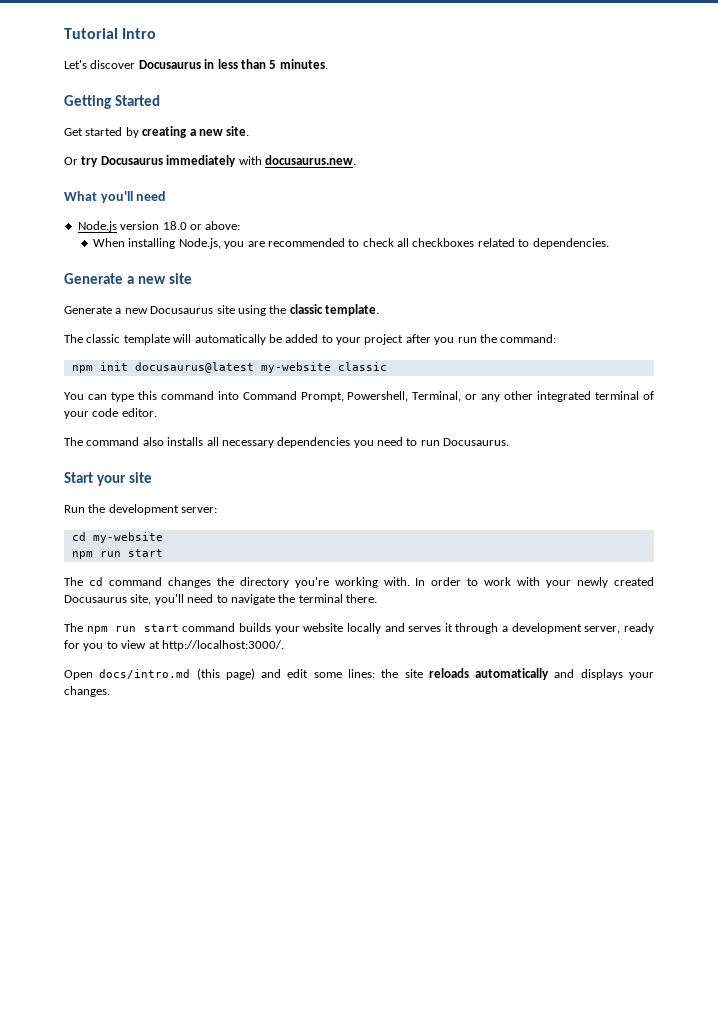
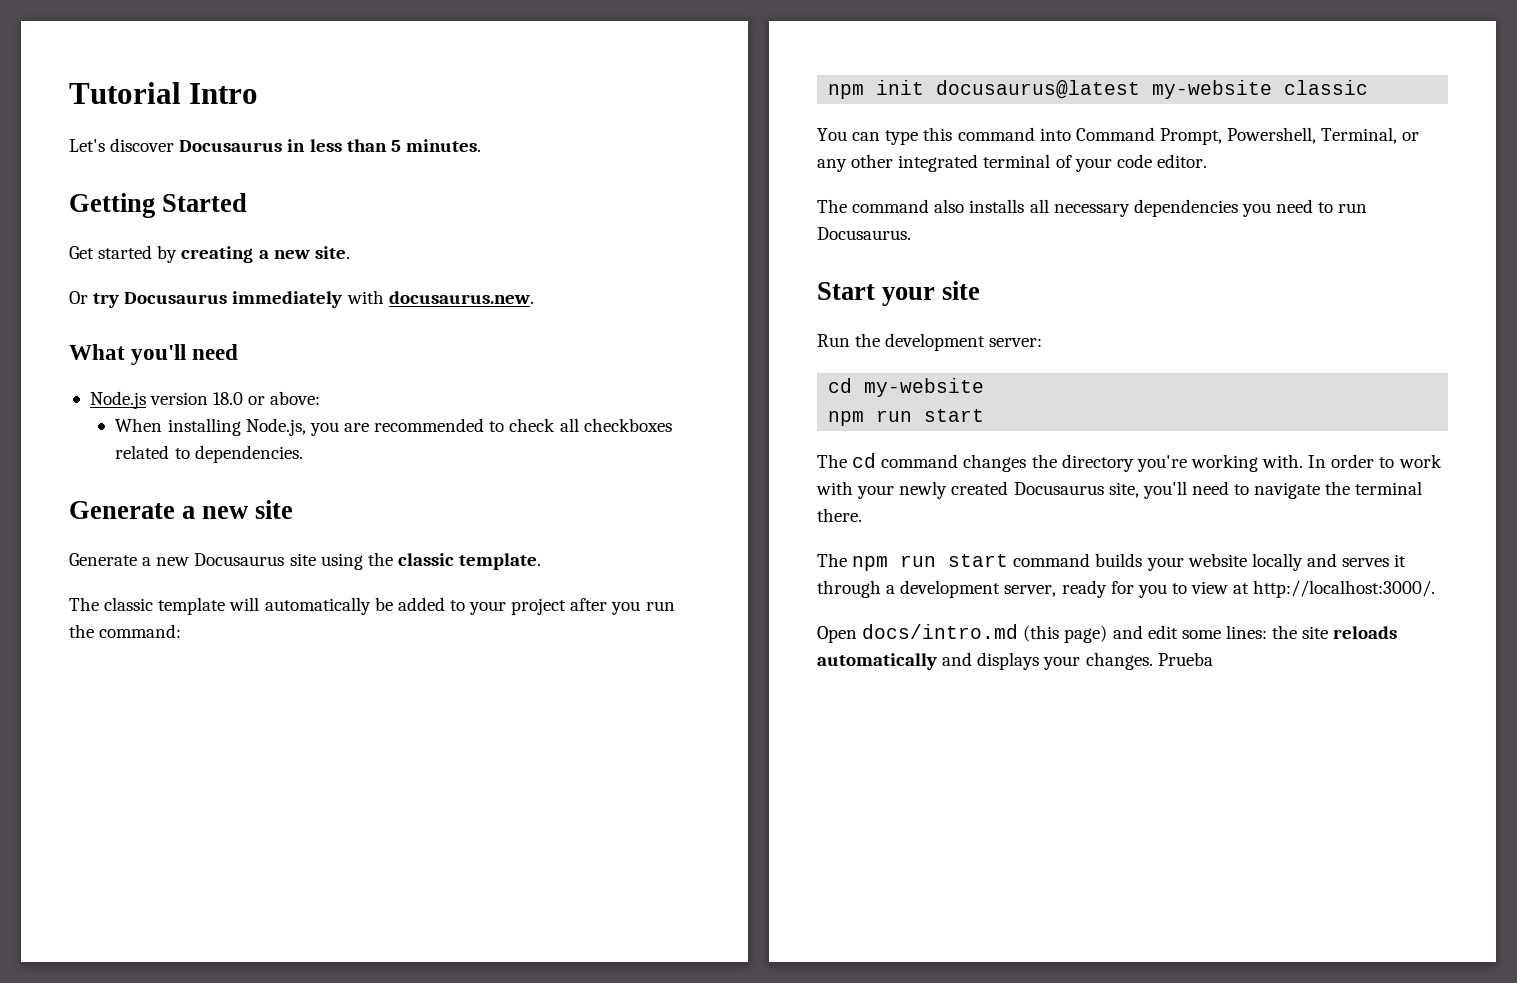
(110, 691) none -> [1157,652,1213,666] Prueba

